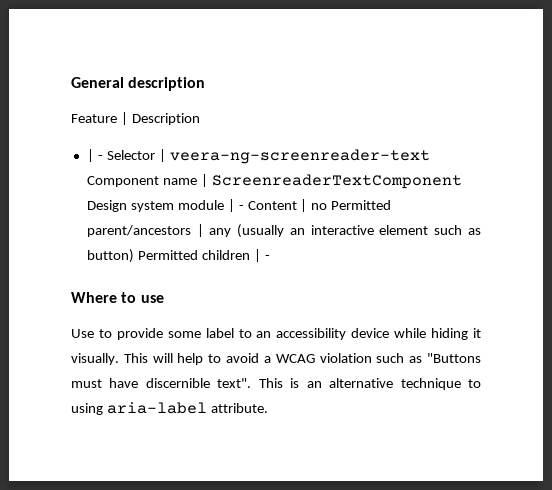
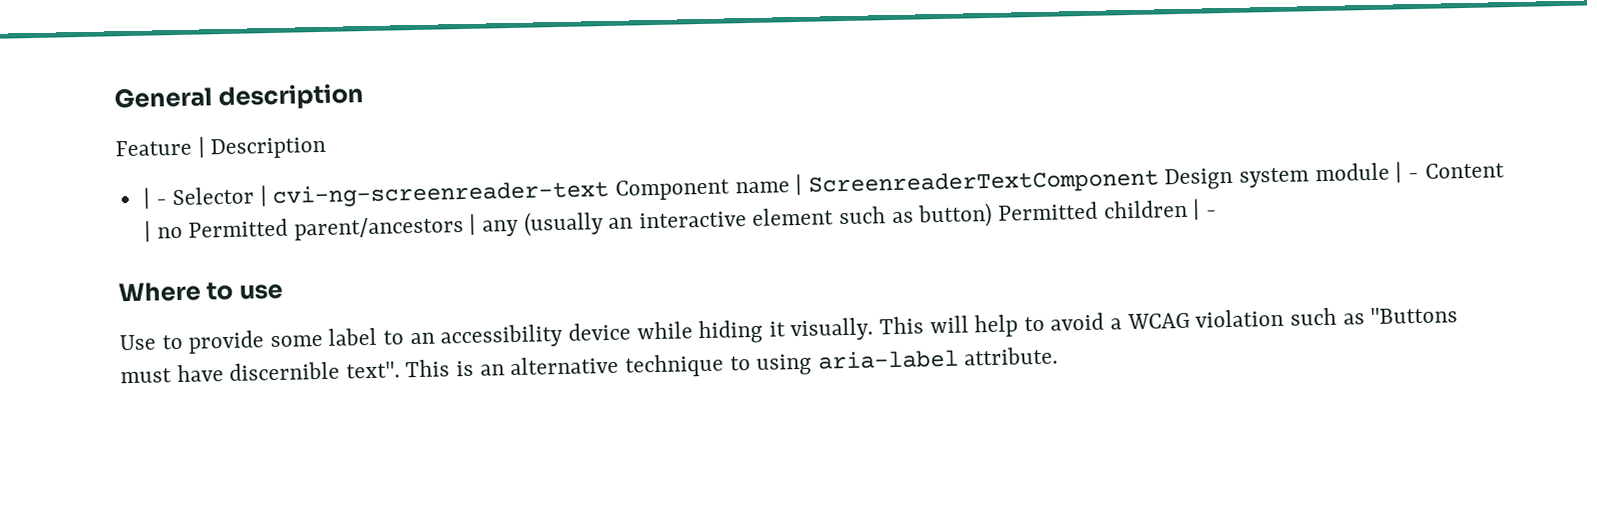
[169,149,430,164] veera-ng-screenreader-text -> [272,179,610,208] cvi-ng-screenreader-text

